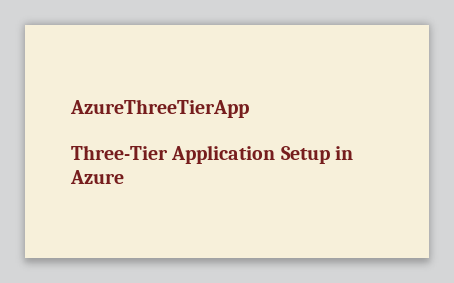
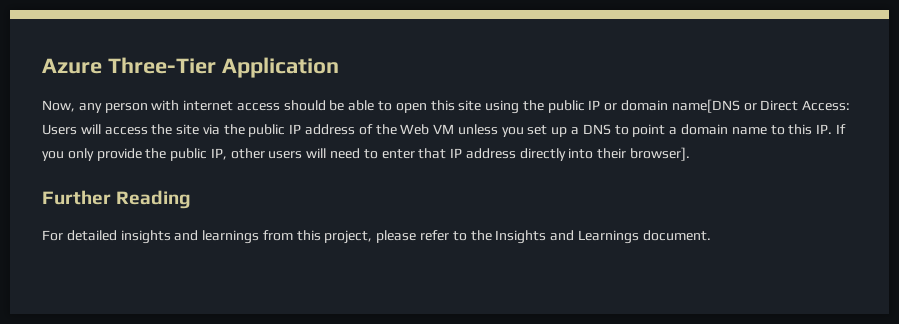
[70,99,249,118] AzureThreeTierApp // -> [42,58,102,74] Azure
[280,146,353,164] [70,170,124,184] Setup in Azure -> [42,99,851,114] [42,124,846,137] [42,147,691,161] [42,190,192,209] [42,230,711,244] // Now, any person with internet access should be able to open this site using the public IP or domain name[DNS or Direct Access: Users will access the site via the public IP address of the Web VM unless you set up a DNS to point a domain name to this IP. If you only provide the public IP, other users will need to enter that IP address directly into their browser]. // Further Reading // For detailed insights and learnings from this project, please refer to the Insights and Learnings document.

